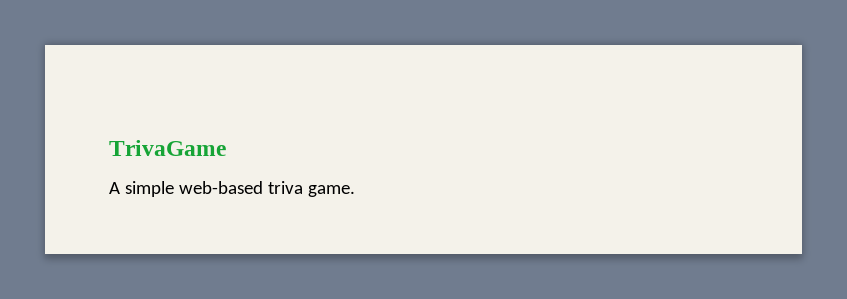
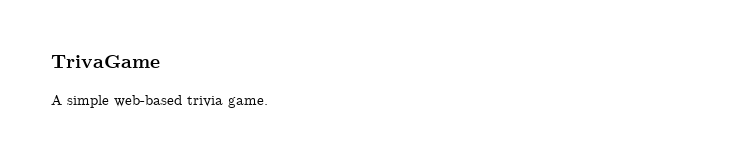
[267,181,303,194] triva -> [187,96,223,107] trivia

